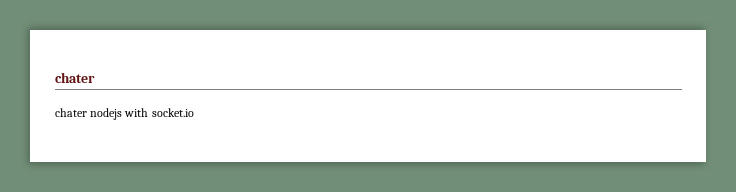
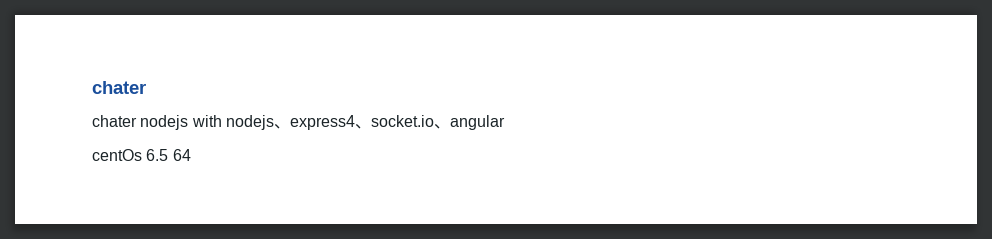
[151,108,194,117] socket.io -> [225,115,505,130] [92,149,191,161] nodejs、express4、socket.io、angular // centOs 6.5 64

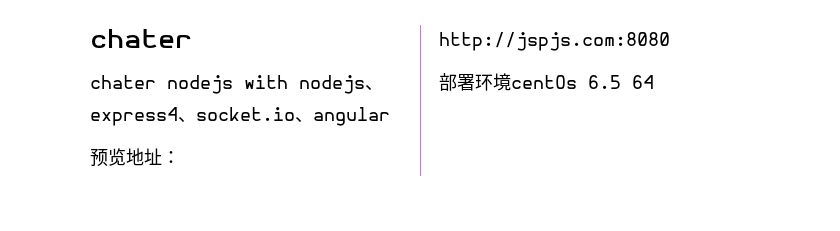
(505, 122) none -> [90,148,180,167] [439,32,670,51] [439,73,511,91] 预览地址：http://jspjs.com:8080 // 部署环境

